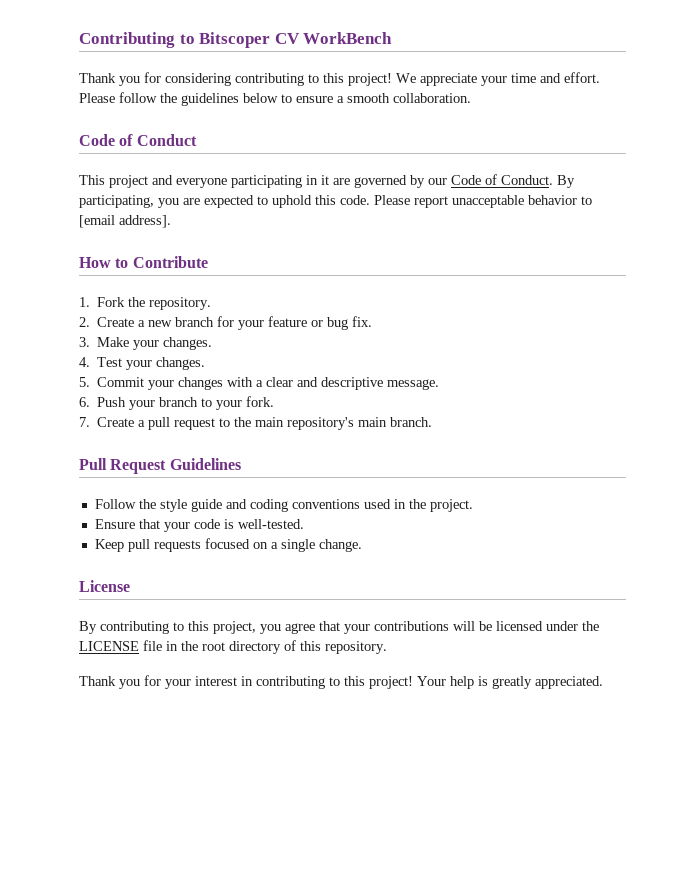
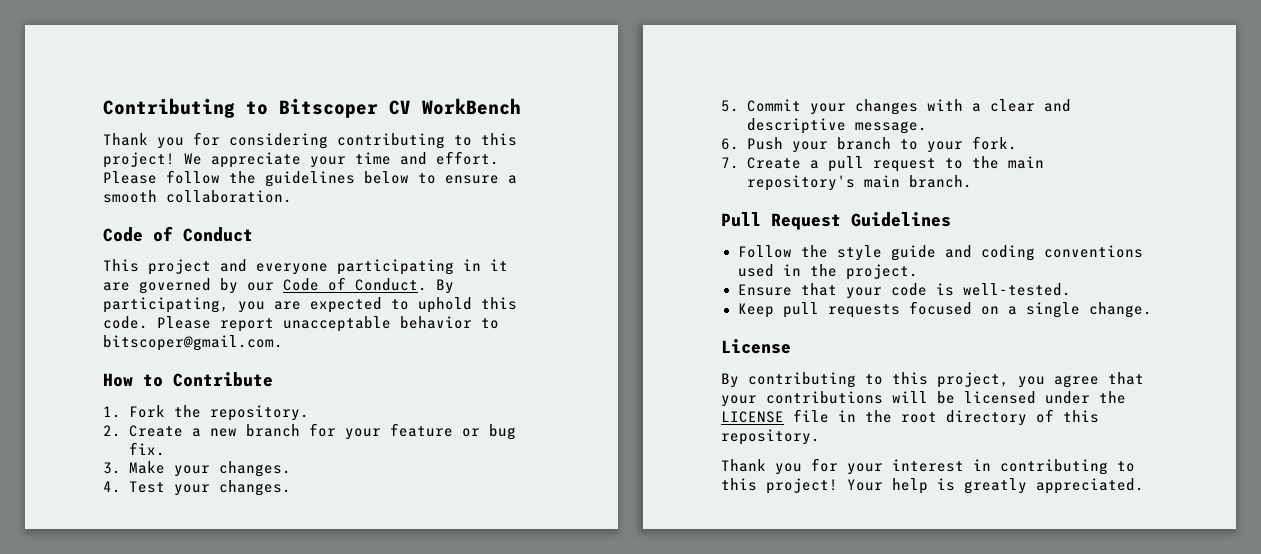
[79,215,171,228] [email address]. -> [103,335,283,351] bitscoper@gmail.com.

